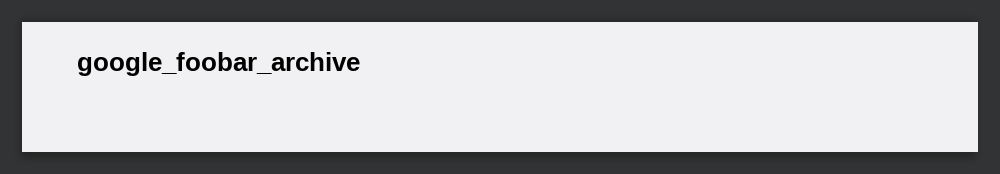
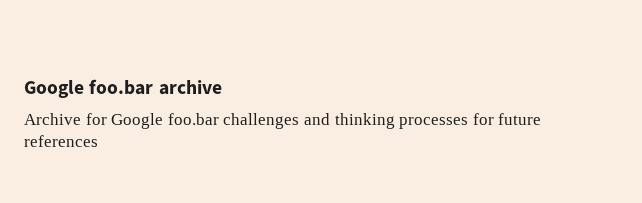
[77,52,360,76] google_foobar_archive -> [24,79,222,98] [24,113,542,129] [24,135,98,147] Google foo.bar archive // Archive for Google foo.bar challenges and thinking processes for future references

